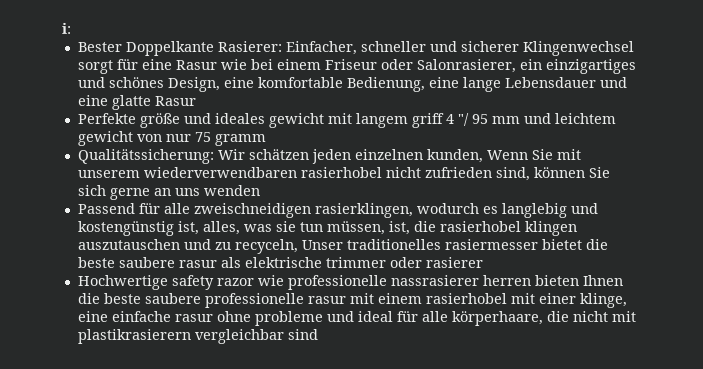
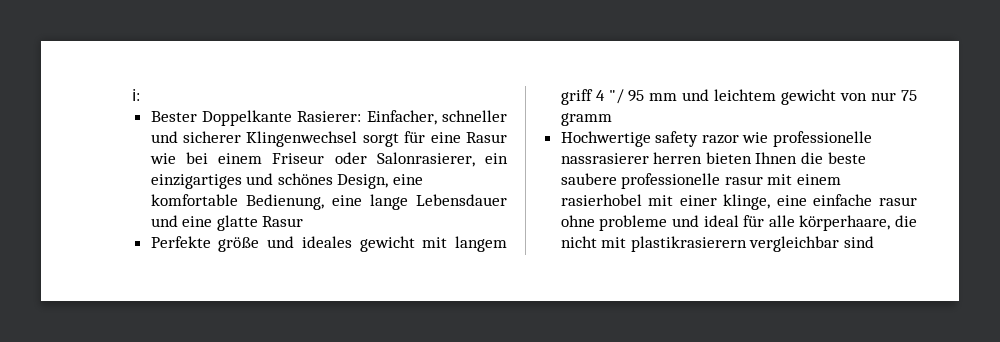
[77,149,581,164] [77,167,610,181] [77,185,260,200] [77,203,598,218] [77,221,577,236] [77,239,608,254] [77,257,483,268] // Qualitätssicherung: Wir schätzen jeden einzelnen kunden, Wenn Sie mit unserem wiederverwendbaren rasierhobel nicht zufrieden sind, können Sie sich gerne an uns wenden // Passend für alle zweischneidigen rasierklingen, wodurch es langlebig und kostengünstig ist, alles, was sie tun müssen, ist, die rasierhobel klingen auszutauschen und zu recyceln, Unser traditionelles rasiermesser bietet die beste saubere rasur als elektrische trimmer oder rasierer -> (612, 119) none

